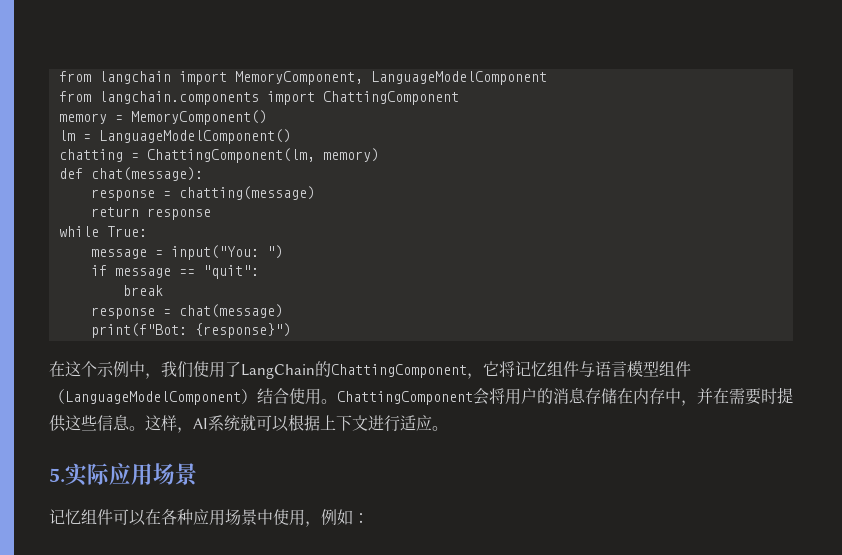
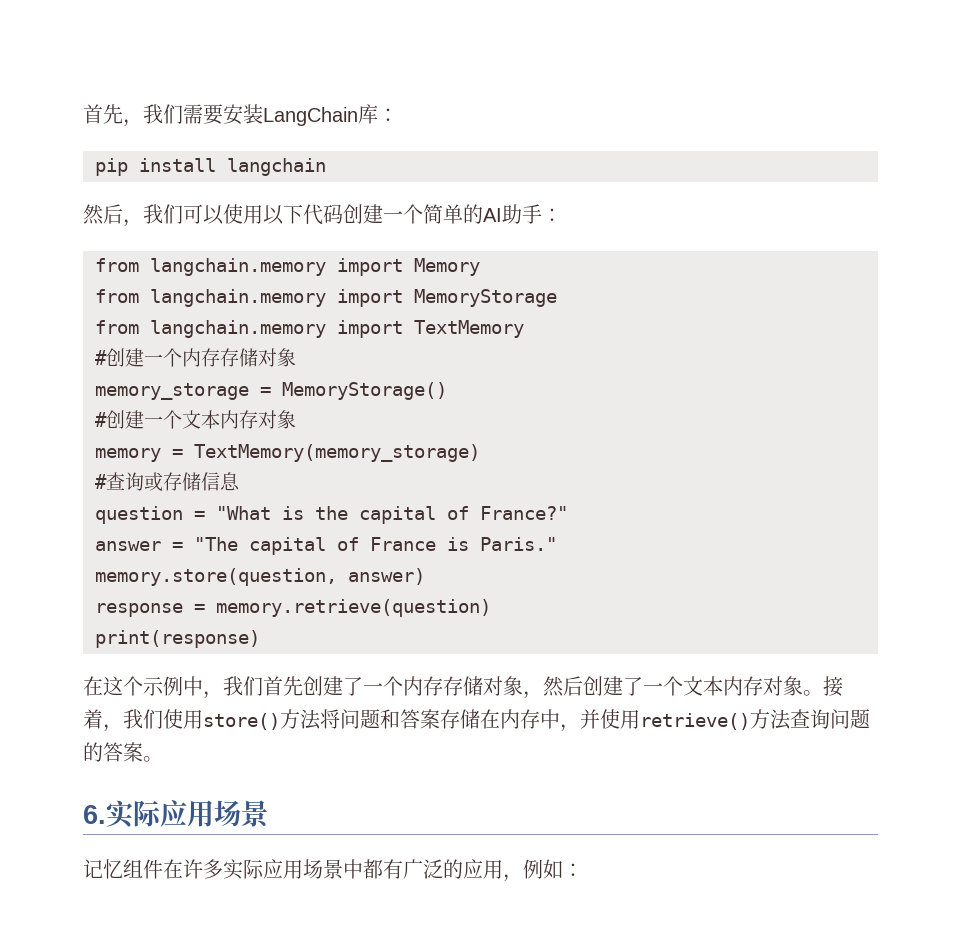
[58,71,547,85] [58,91,459,105] [58,110,267,125] [58,129,291,144] [58,148,379,163] [58,167,203,181] [90,186,315,201] [90,207,211,220] [58,226,147,237] [90,245,283,260] [90,265,259,279] [122,285,163,296] [90,304,283,319] [90,323,291,338] from langchain import MemoryComponent, LanguageModelComponent // from langchain.components import ChattingComponent // memory = MemoryComponent() // lm = LanguageModelComponent() // chatting = ChattingComponent(lm, memory) // def chat(message): // response = chatting(message) // return response // while True: // message = input("You: ") // if message == "quit": // break // response = chat(message) // print(f"Bot: {response}") -> [83,104,398,127] [95,158,326,176] [83,204,562,227] [95,258,480,276] [95,289,557,307] [95,320,524,338] [95,348,296,367] [95,382,447,400] [95,410,296,429] [95,444,480,462] [95,472,240,492] [95,506,568,524] [95,537,557,555] [95,568,425,586] [95,599,491,617] [95,630,260,648] 首先，我们需要安装LangChain库： // pip install langchain // 然后，我们可以使用以下代码创建一个简单的AI助手： // from langchain.memory import Memory // from langchain.memory import MemoryStorage // from langchain.memory import TextMemory // #创建一个内存存储对象 // memory_storage = MemoryStorage() // #创建一个文本内存对象 // memory = TextMemory(memory_storage) // #查询或存储信息 // question = "What is the capital of France?" // answer = "The capital of France is Paris." // memory.store(question, answer) // response = memory.retrieve(question) // print(response)
[193,360,691,379] [49,387,793,406] [49,414,432,433] 使用了LangChain的ChattingComponent，它将记忆组件与语言模型组件（LanguageModelComponent）结合使用。ChattingComponent会将用户的消息存储在内存中，并在需要时提供这些信息。这样，AI系统就可以根据上下文进行适应 -> [263,676,843,699] [83,709,870,732] [83,742,143,762] 首先创建了一个内存存储对象，然后创建了一个文本内存对象。接着，我们使用store()方法将问题和答案存储在内存中，并使用retrieve()方法查询问题的答案
[49,468,65,483] 5. -> [83,805,106,824] 6.
[113,509,289,526] 可以在各种应用场景中使 -> [163,859,483,880] 在许多实际应用场景中都有广泛的应

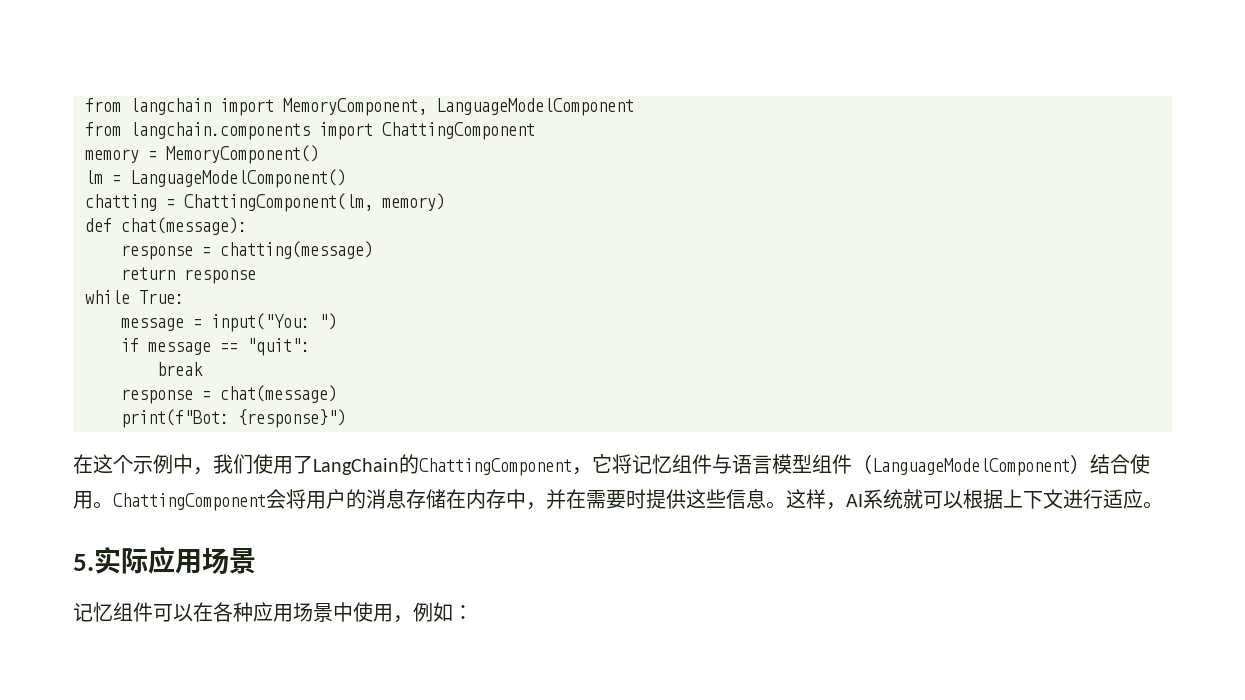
[83,104,398,127] [95,158,326,176] [83,204,562,227] [95,258,480,276] [95,289,557,307] [95,320,524,338] [95,348,296,367] [95,382,447,400] [95,410,296,429] [95,444,480,462] [95,472,240,492] [95,506,568,524] [95,537,557,555] [95,568,425,586] [95,599,491,617] [95,630,260,648] 首先，我们需要安装LangChain库： // pip install langchain // 然后，我们可以使用以下代码创建一个简单的AI助手： // from langchain.memory import Memory // from langchain.memory import MemoryStorage // from langchain.memory import TextMemory // #创建一个内存存储对象 // memory_storage = MemoryStorage() // #创建一个文本内存对象 // memory = TextMemory(memory_storage) // #查询或存储信息 // question = "What is the capital of France?" // answer = "The capital of France is Paris." // memory.store(question, answer) // response = memory.retrieve(question) // print(response) -> [85,98,634,116] [85,122,535,140] [85,145,319,164] [85,169,346,188] [85,193,445,212] [85,217,247,235] [121,241,373,260] [121,267,256,284] [85,290,184,304] [121,313,337,332] [121,338,310,356] [157,362,203,376] [121,385,337,404] [121,409,346,428] from langchain import MemoryComponent, LanguageModelComponent // from langchain.components import ChattingComponent // memory = MemoryComponent() // lm = LanguageModelComponent() // chatting = ChattingComponent(lm, memory) // def chat(message): // response = chatting(message) // return response // while True: // message = input("You: ") // if message == "quit": // break // response = chat(message) // print(f"Bot: {response}")
[263,676,843,699] [83,709,870,732] [83,742,143,762] 首先创建了一个内存存储对象，然后创建了一个文本内存对象。接着，我们使用store()方法将问题和答案存储在内存中，并使用retrieve()方法查询问题的答案 -> [253,454,1150,476] [73,489,1143,511] 使用了LangChain的ChattingComponent，它将记忆组件与语言模型组件（LanguageModelComponent）结合使用。ChattingComponent会将用户的消息存储在内存中，并在需要时提供这些信息。这样，AI系统就可以根据上下文进行适应
[83,805,106,824] 6. -> [73,554,94,571] 5.
[163,859,483,880] 在许多实际应用场景中都有广泛的应 -> [153,602,373,622] 可以在各种应用场景中使

